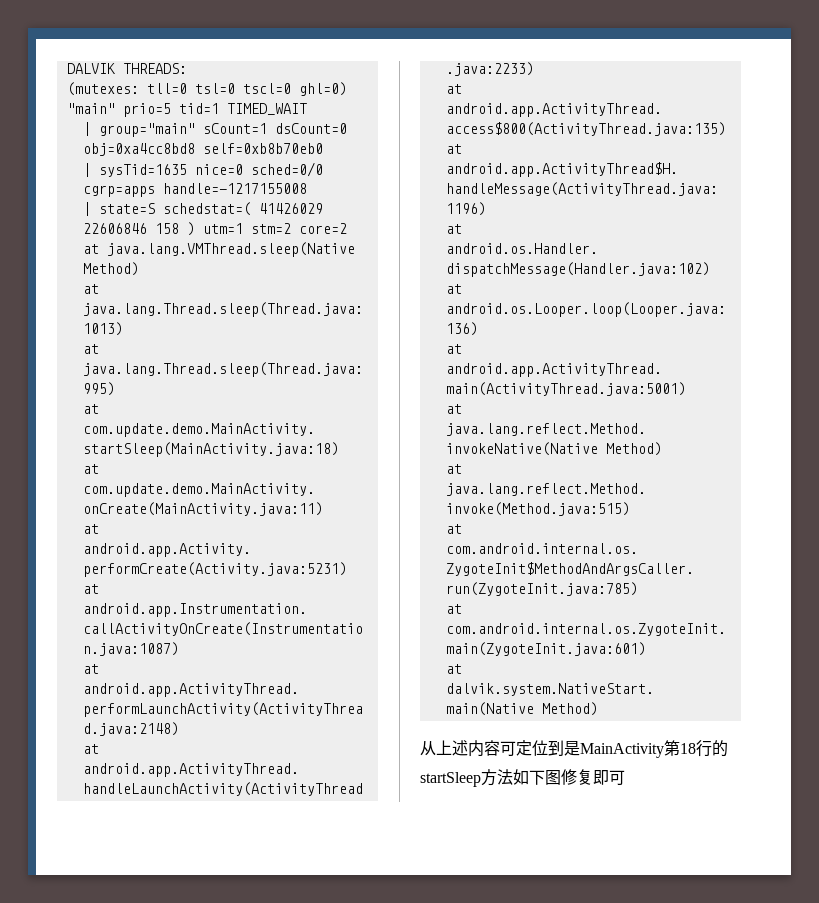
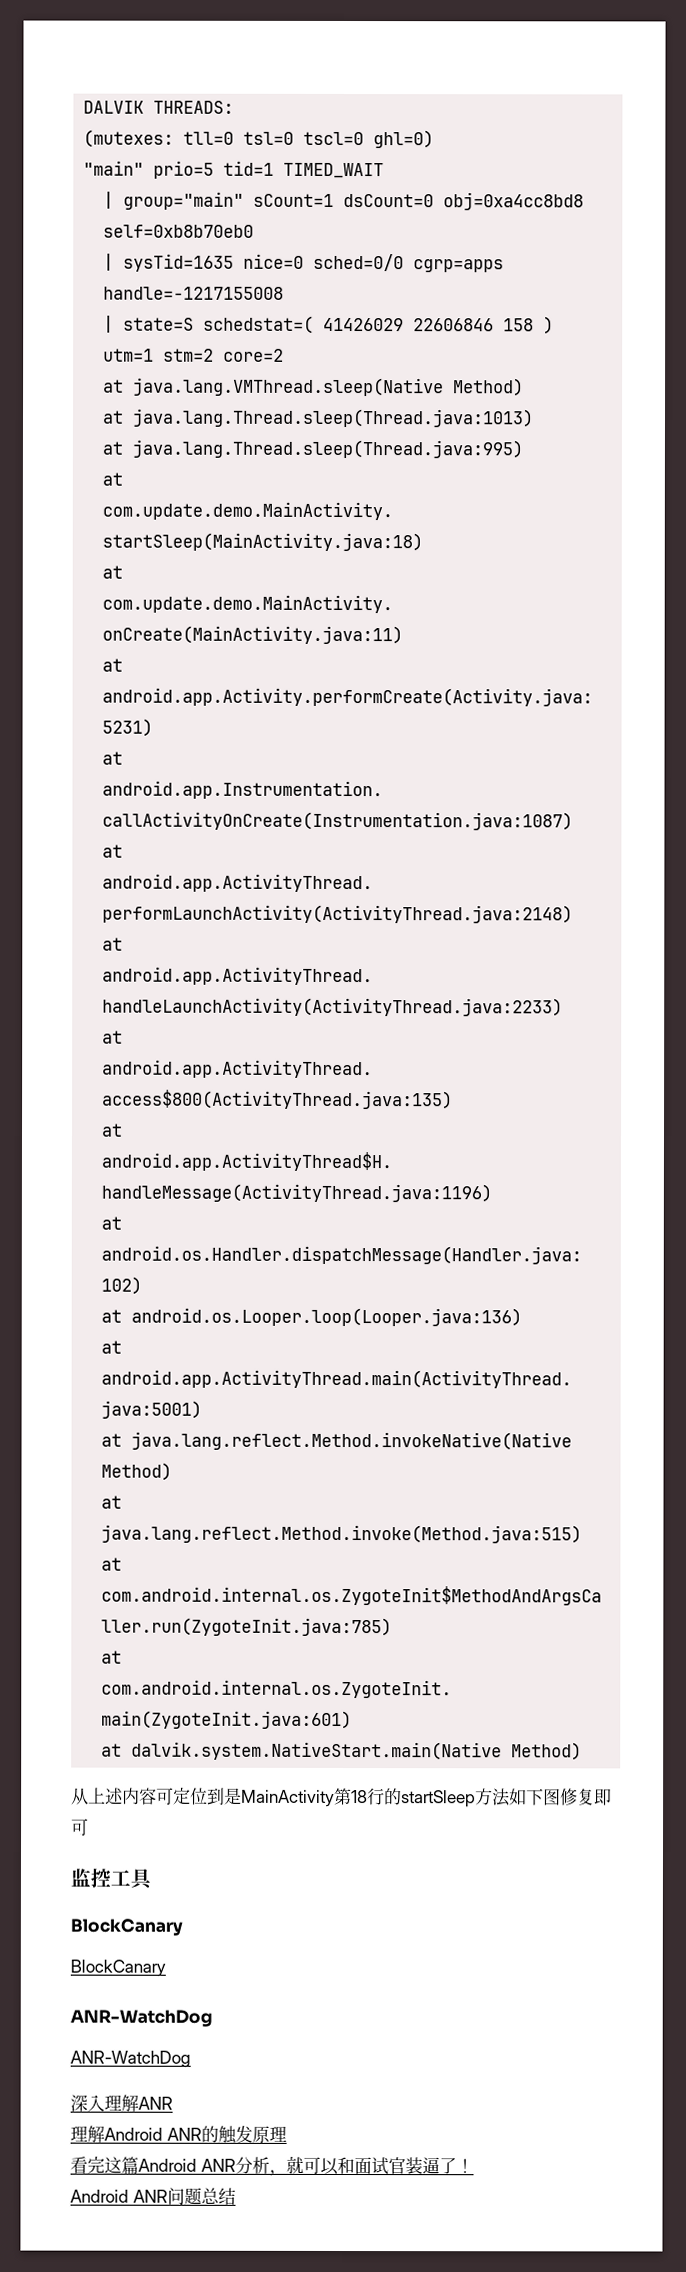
(625, 777) none -> [70,1868,153,1890] [70,1918,183,1936] [70,1959,166,1977] [70,2009,213,2027] [70,2050,191,2068] [70,2094,173,2112] [70,2125,287,2144] [70,2155,474,2176] [70,2187,236,2205] // 监控工具 // BlockCanary // BlockCanary // ANR-WatchDog // ANR-WatchDog // 深入理解ANR // 理解Android ANR的触发原理 // 看完这篇Android ANR分析，就可以和面试官装逼了！ // Android ANR问题总结

